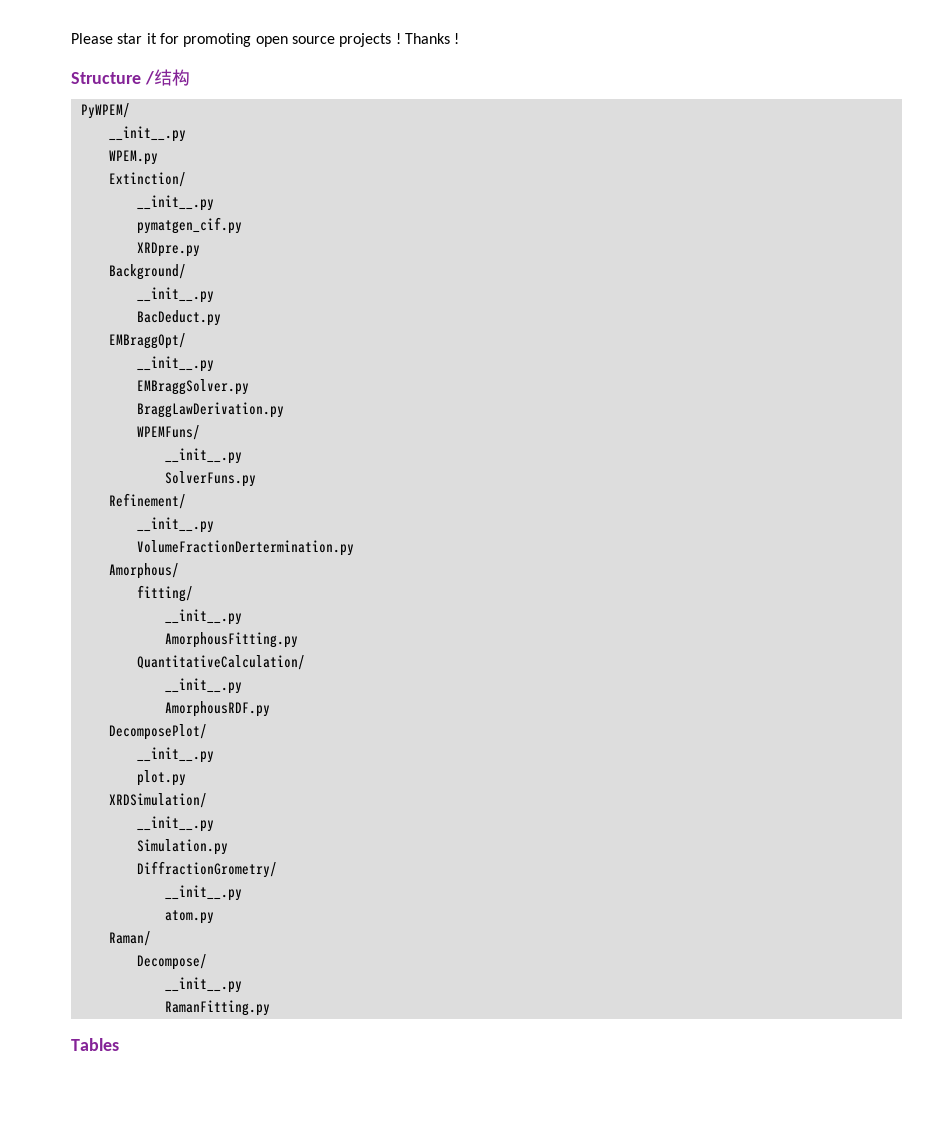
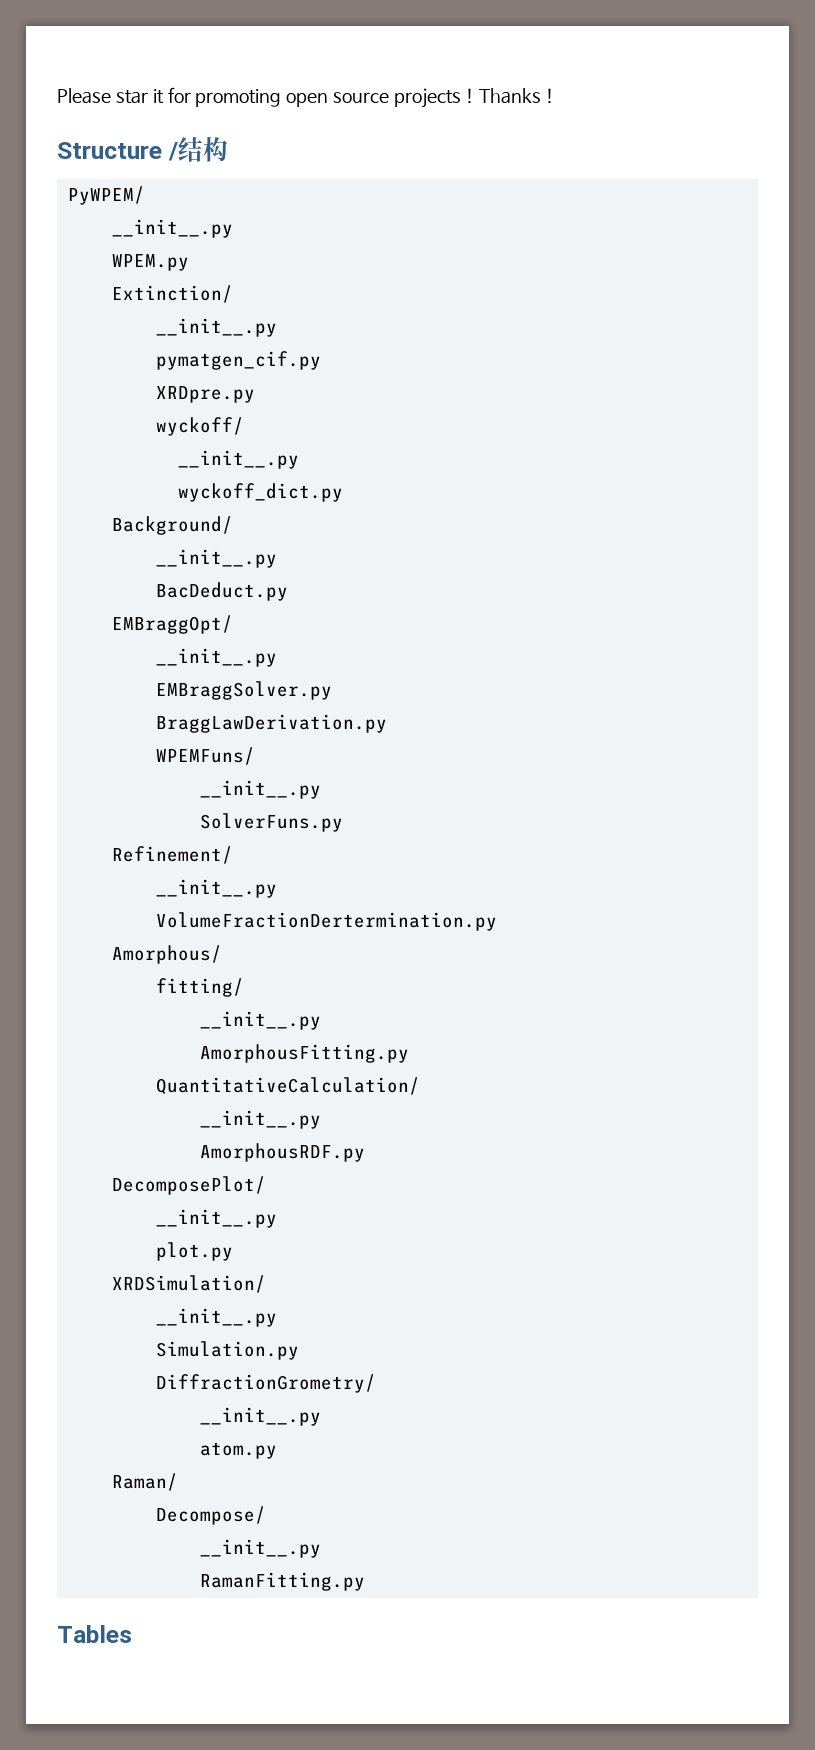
(200, 249) none -> [155,417,244,436] [177,450,299,469] [177,483,343,502] // wyckoff/ // __init__.py // wyckoff_dict.py

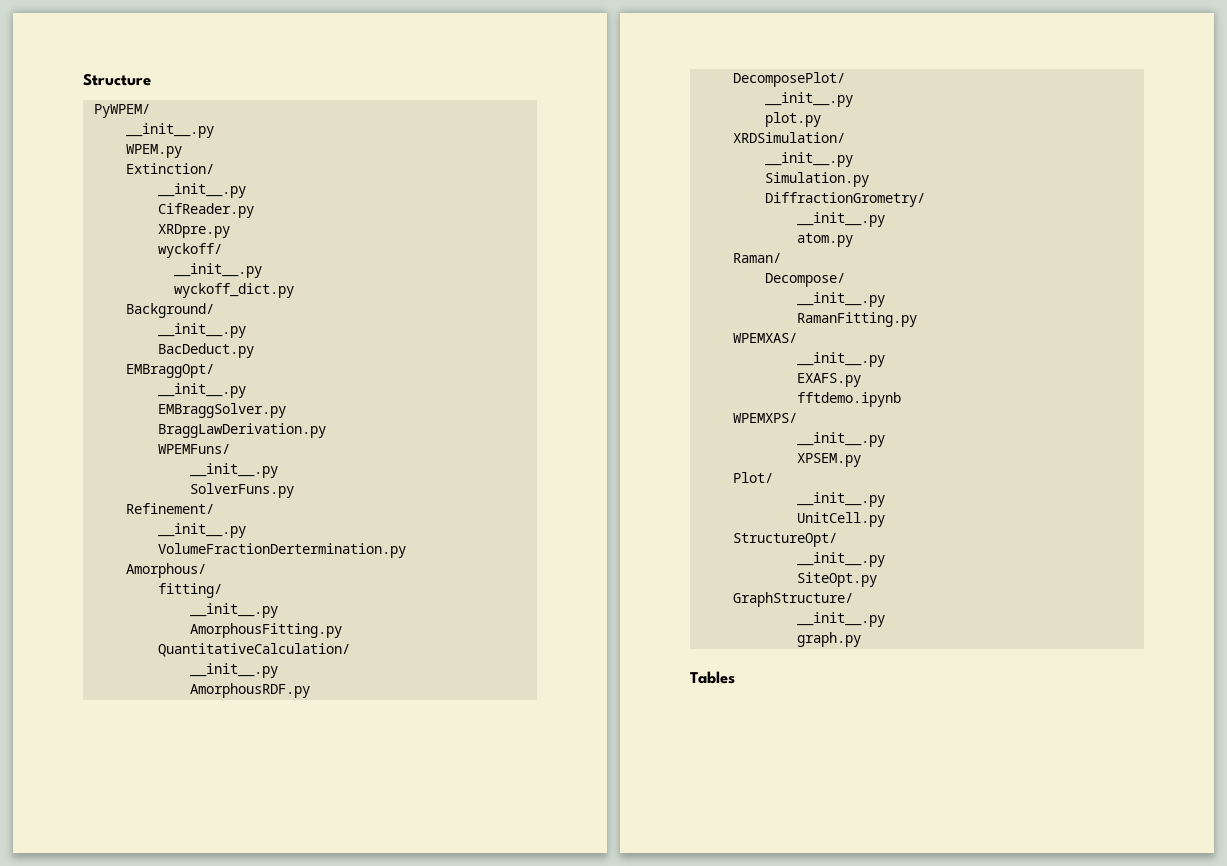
[57,87,554,108] Please star it for promoting open source projects ! Thanks ! // -> (83, 79) none
[167,136,228,162] /结构 -> (151, 79) none
[155,351,321,370] pymatgen_cif.py -> [157,203,254,218] CifReader.py
(365, 1581) none -> [732,333,797,343] [796,352,885,367] [796,373,861,387] [796,392,901,407] [732,413,797,423] [796,432,885,447] [796,453,861,467] [732,472,773,483] [796,492,885,507] [796,512,885,527] [732,533,837,547] [796,552,885,567] [796,572,877,587] [732,592,853,607] [796,612,885,627] [796,632,861,647] // WPEMXAS/ // __init__.py // EXAFS.py // fftdemo.ipynb // WPEMXPS/ // __init__.py // XPSEM.py // Plot/ // __init__.py // UnitCell.py // StructureOpt/ // __init__.py // SiteOpt.py // GraphStructure/ // __init__.py // graph.py

